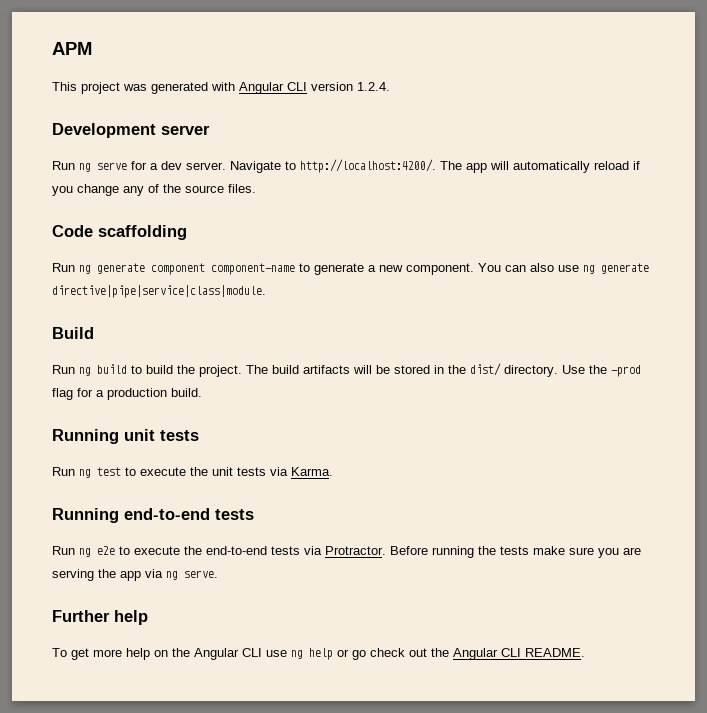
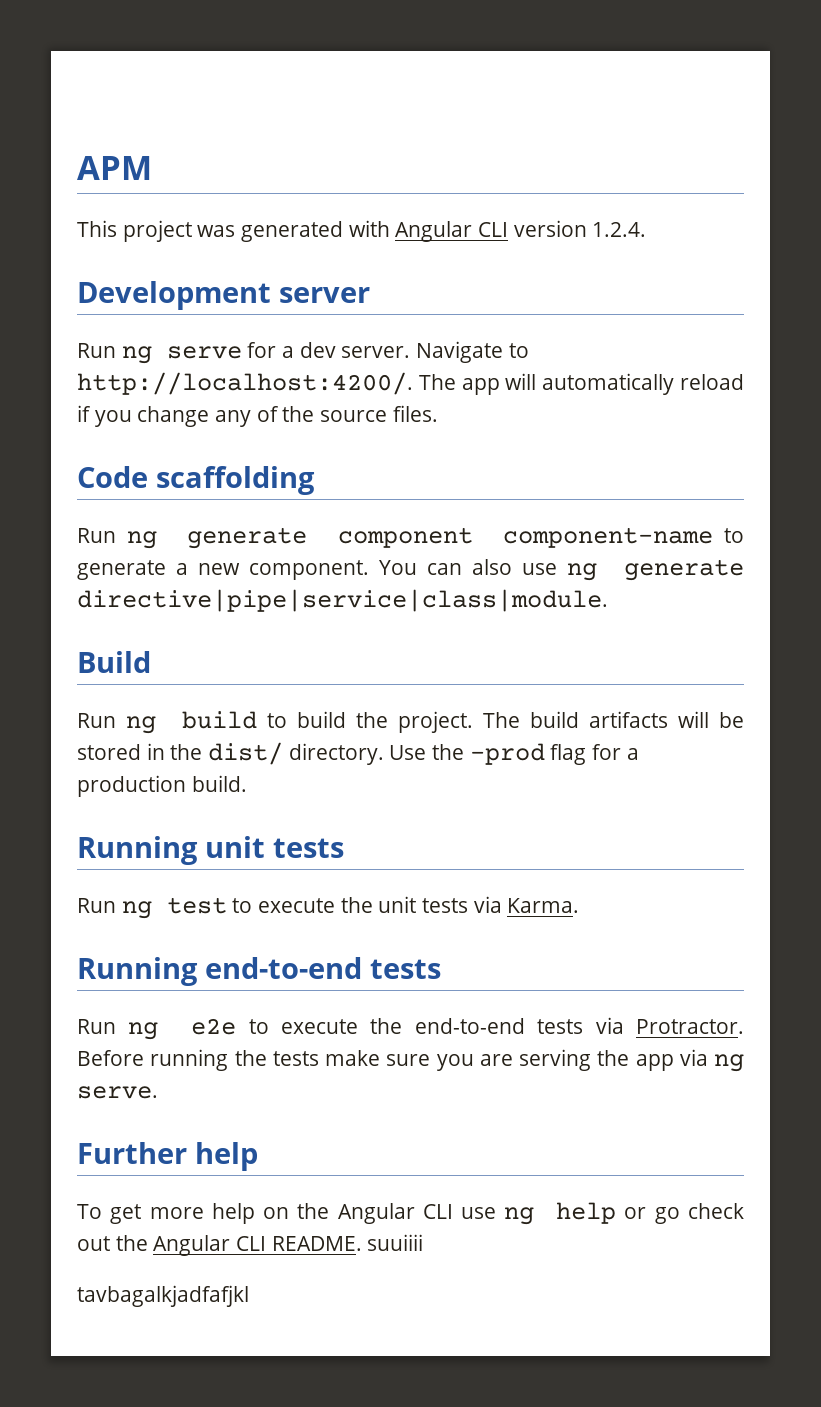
(585, 652) none -> [367,1234,424,1251] [77,1285,249,1307] suuiiii // tavbagalkjadfafjkl

